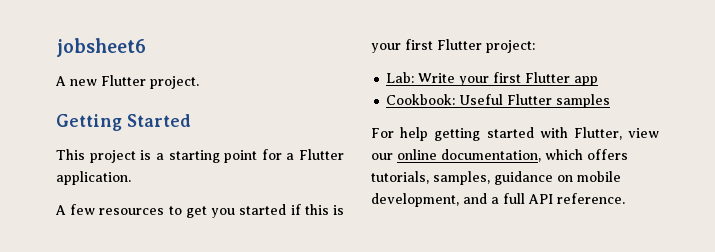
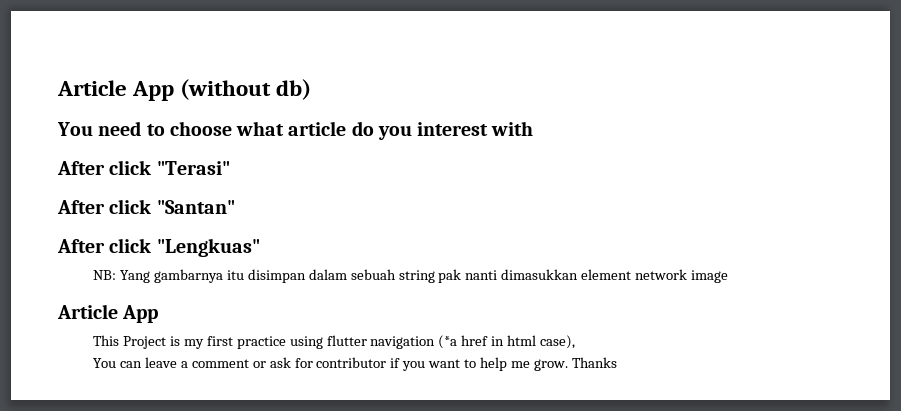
[56,38,146,57] [55,75,199,89] [56,114,191,131] [56,149,344,163] [56,171,131,185] [55,204,345,218] [371,39,535,53] [386,72,599,86] [386,94,611,108] [371,127,659,141] [371,149,628,162] [371,171,621,185] [371,193,625,207] jobsheet6 // A new Flutter project. // Getting Started // This project is a starting point for a Flutter application. // A few resources to get you started if this is your first Flutter project: // Lab: Write your first Flutter app // Cookbook: Useful Flutter samples // For help getting started with Flutter, view our online documentation, which offers tutorials, samples, guidance on mobile development, and a full API reference. -> [57,79,312,101] [57,121,534,140] [57,160,230,175] [57,199,235,214] [57,238,260,257] [93,269,729,283] [57,304,159,323] [93,335,576,349] [93,357,617,371] Article App (without db) // You need to choose what article do you interest with // After click "Terasi" // After click "Santan" // After click "Lengkuas" // NB: Yang gambarnya itu disimpan dalam sebuah string pak nanti dimasukkan element network image // Article App // This Project is my first practice using flutter navigation (*a href in html case), // You can leave a comment or ask for contributor if you want to help me grow. Thanks

